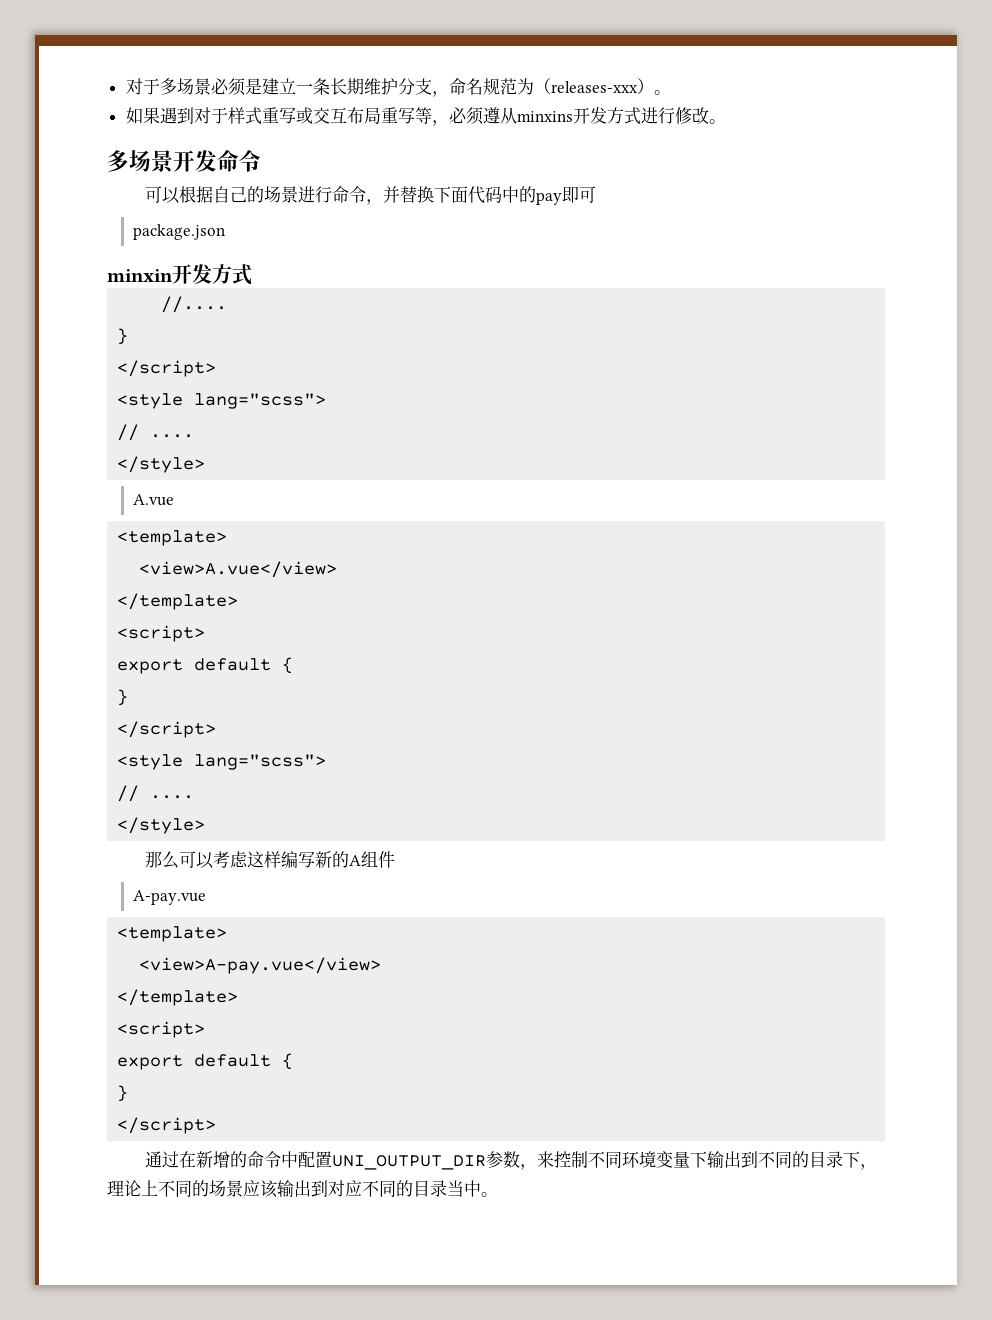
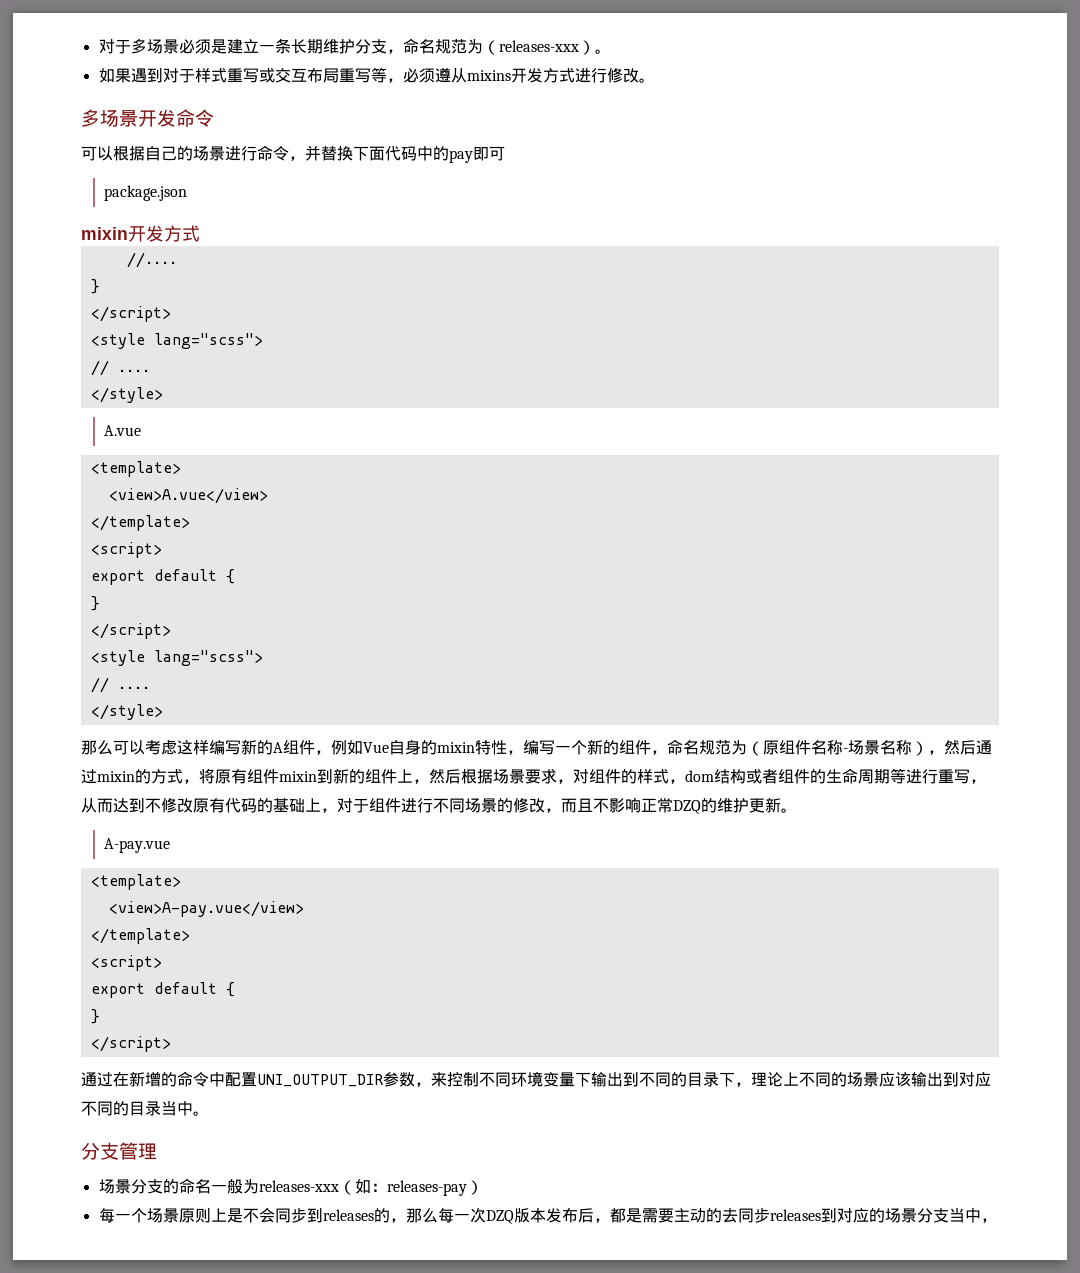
[516,111,573,122] minxins -> [466,70,511,81] mixins
[107,269,173,282] minxin -> [81,227,128,240] mixin
(395, 859) none -> [315,739,992,756] [81,768,986,784] [81,797,797,814] ，例如Vue自身的mixin特性，编写一个新的组件，命名规范为（原组件名称-场景名称），然后通过mixin的方式，将原有组件mixin到新的组件上，然后根据场景要求，对组件的样式，dom结构或者组件的生命周期等进行重写，从而达到不修改原有代码的基础上，对于组件进行不同场景的修改，而且不影响正常DZQ的维护更新。
(498, 1194) none -> [81,1142,157,1160] [98,1178,483,1196] [98,1207,997,1224] // 分支管理 // 场景分支的命名一般为releases-xxx（如：releases-pay） // 每一个场景原则上是不会同步到releases的，那么每一次DZQ版本发布后，都是需要主动的去同步releases到对应的场景分支当中，

